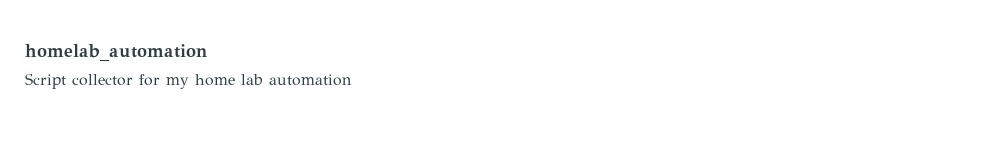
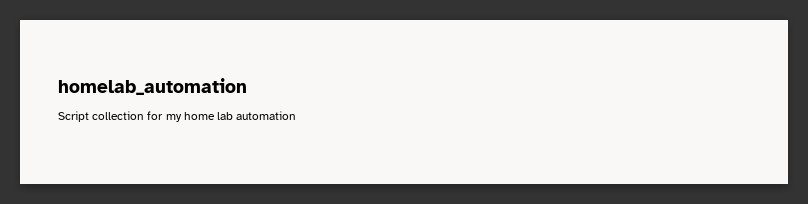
[72,74,133,86] collector -> [92,111,145,120] collection

